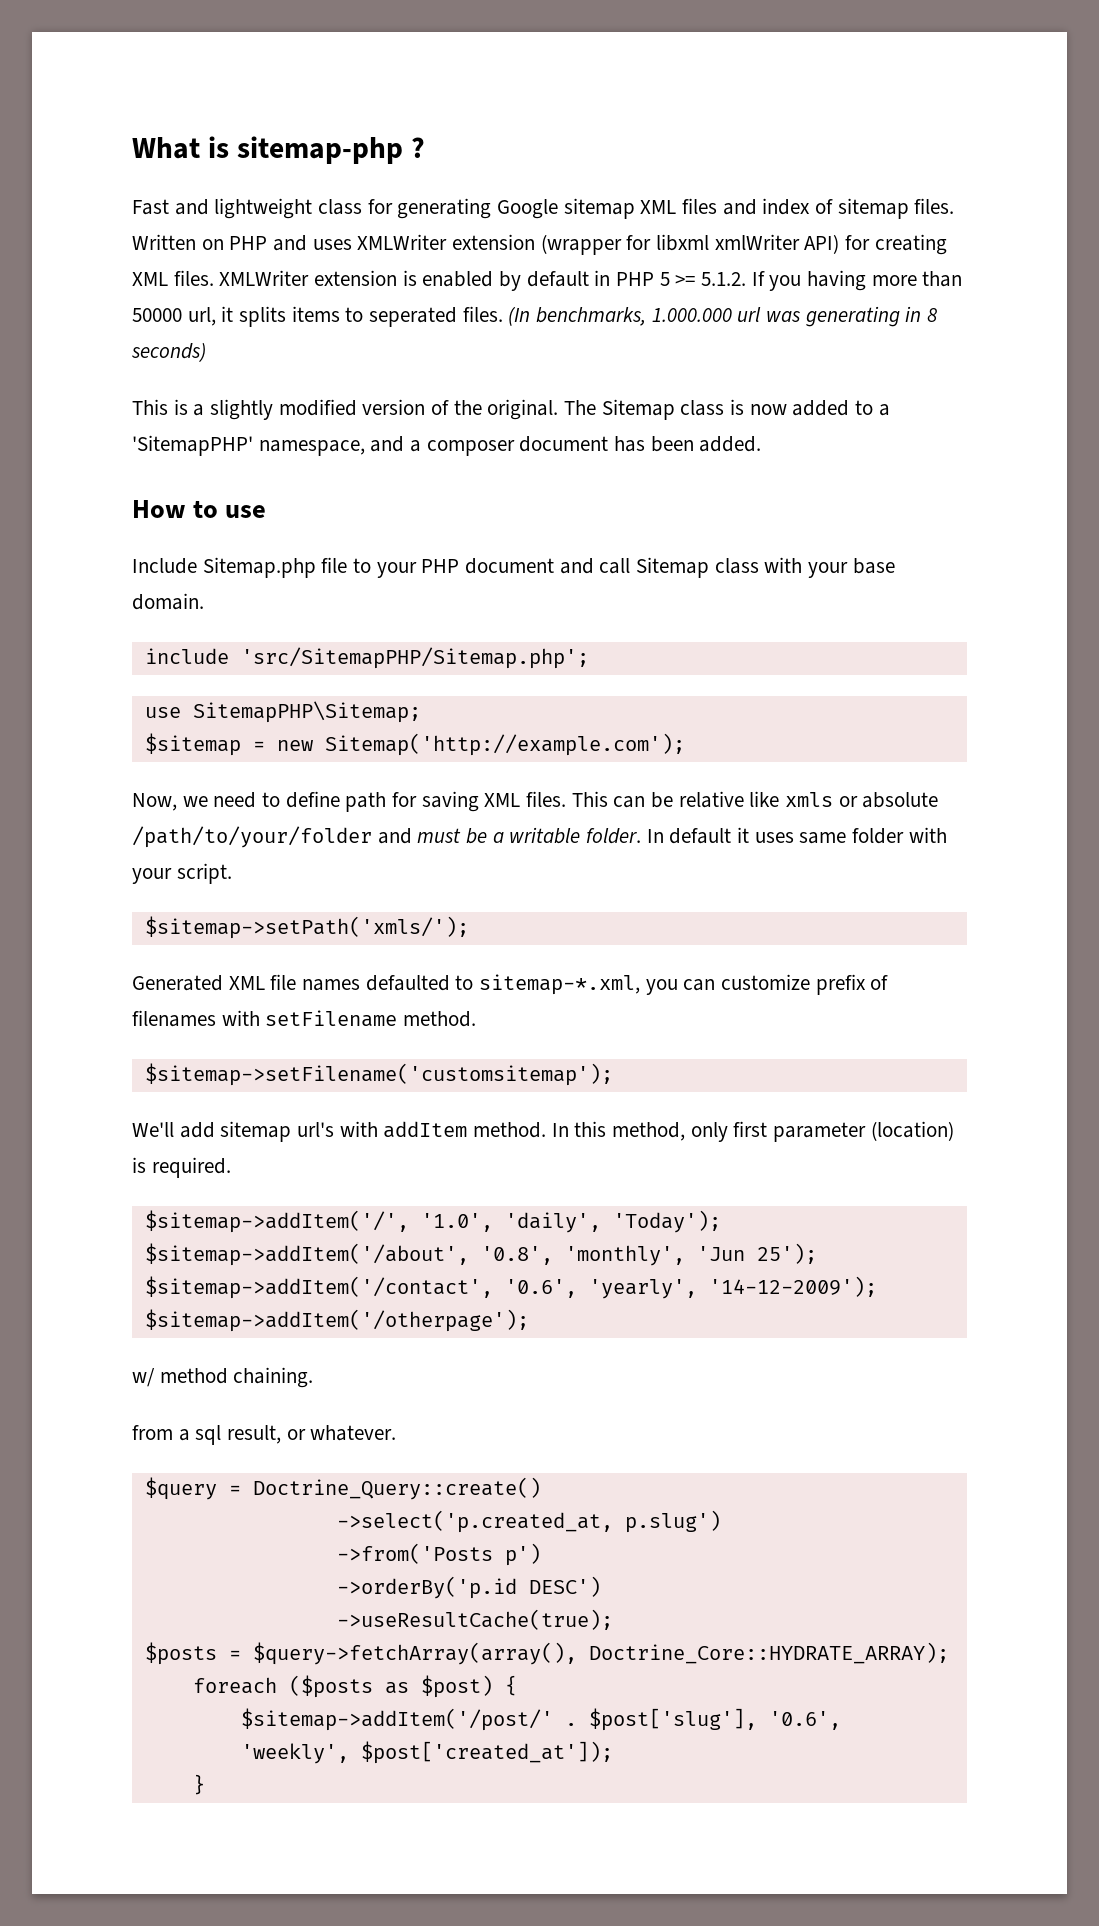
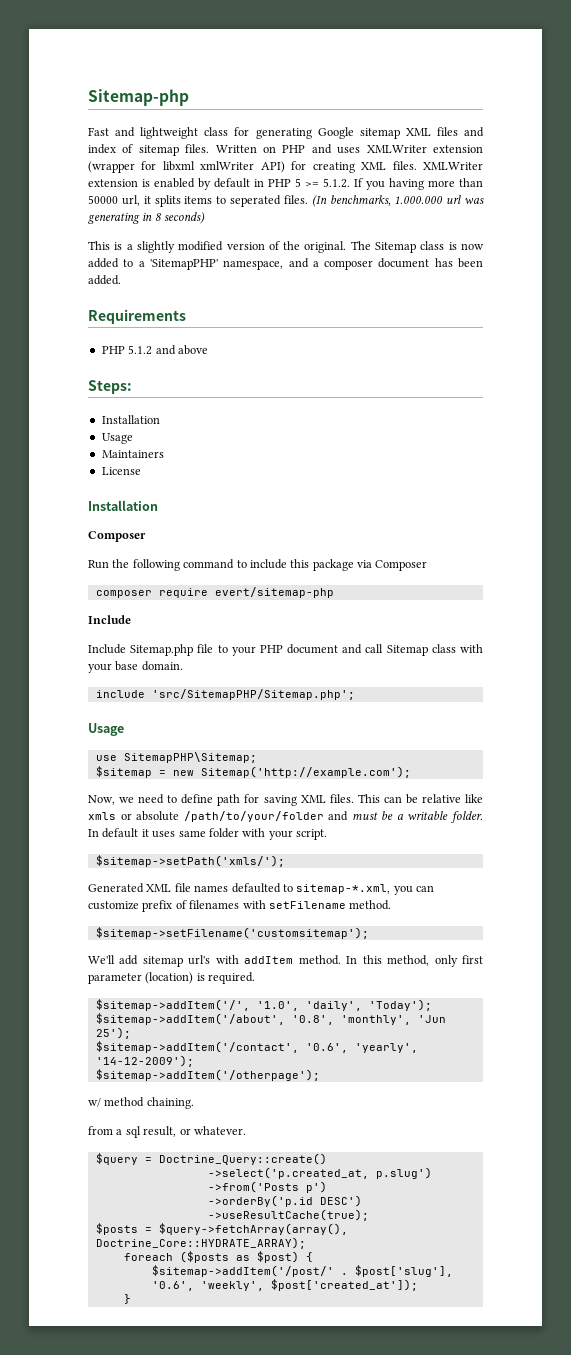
[132,136,425,164] What is sitemap-php ? -> [88,89,189,106] Sitemap-php
[132,500,267,518] How to use -> [88,309,186,324] [101,345,208,355] [88,380,132,394] [101,415,160,424] [101,433,133,444] [101,450,164,458] [101,467,141,475] [88,500,158,511] [88,531,146,542] [88,559,428,571] [95,587,334,598] [88,615,131,624] Requirements // PHP 5.1.2 and above // Steps: // Installation // Usage // Maintainers // License // Installation // Composer // Run the following command to include this package via Composer // composer require evert/sitemap-php // Include
(589, 658) none -> [88,723,124,736] // Usage

